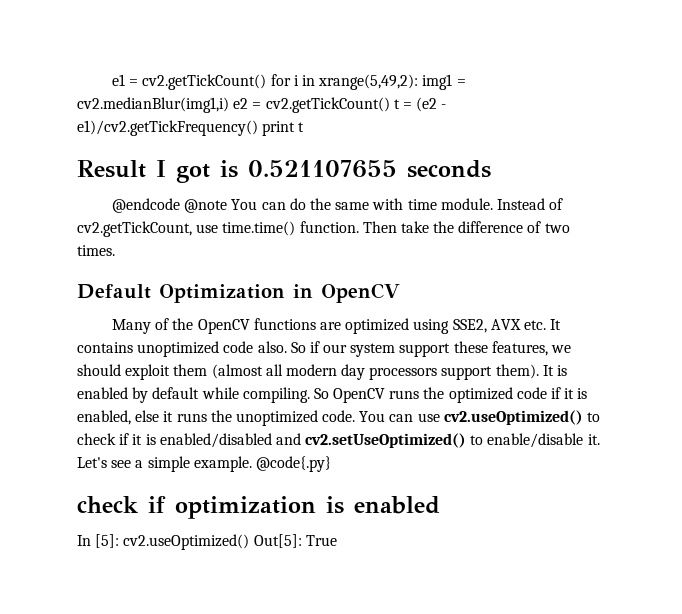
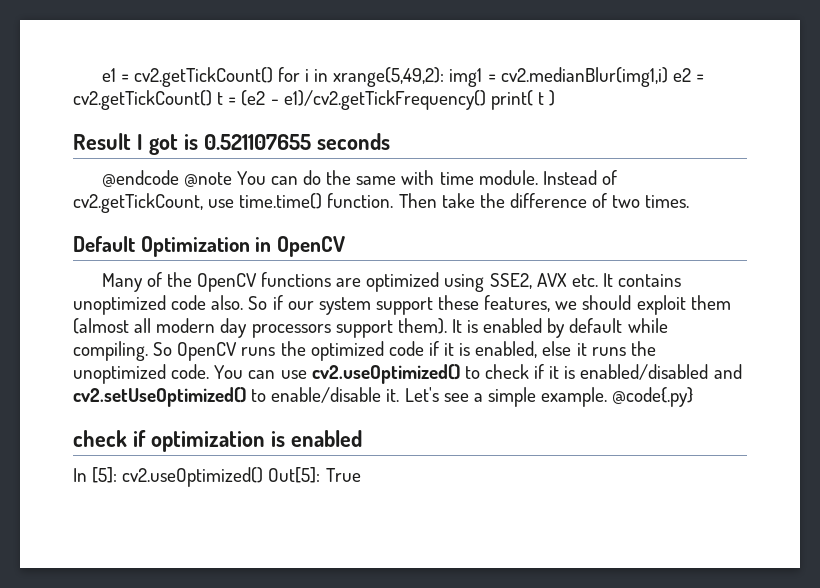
[262,121,305,136] print t -> [490,90,556,110] print( t )

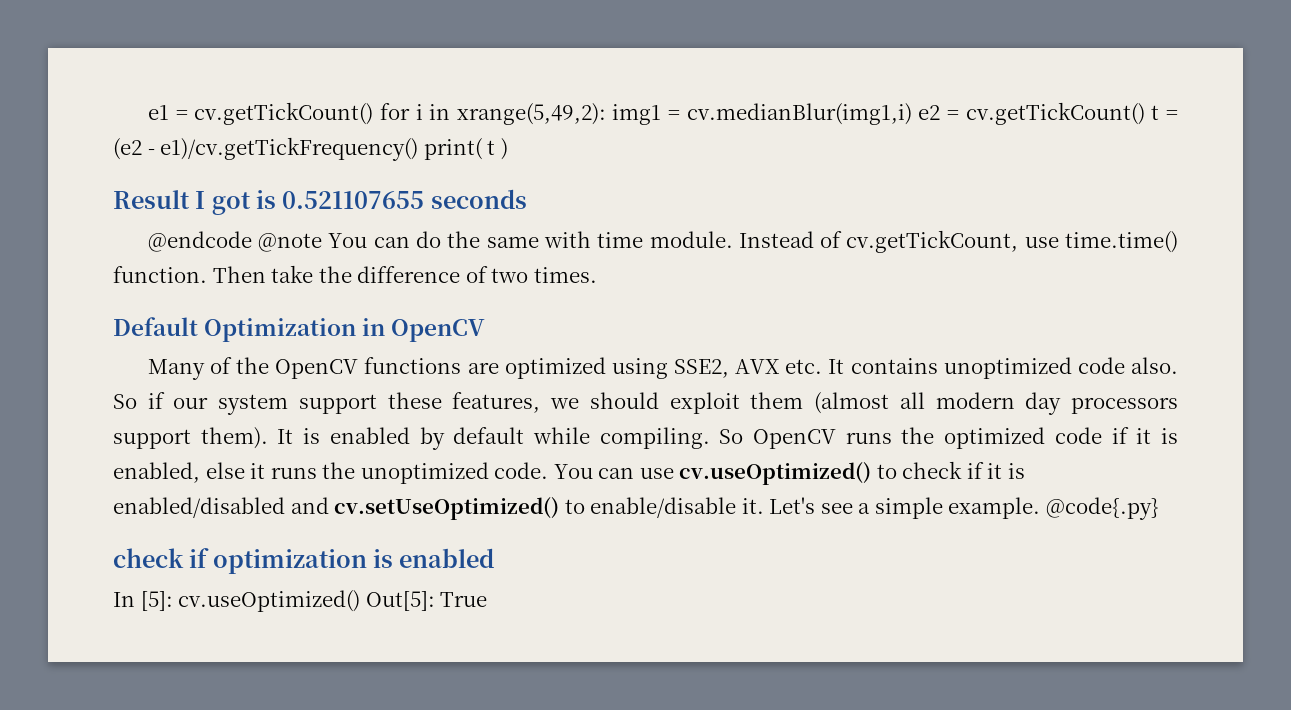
[133,67,273,87] cv2.getTickCount() -> [194,102,374,125] cv.getTickCount()
[500,67,668,87] cv2.medianBlur(img1,i) -> [686,103,912,125] cv.medianBlur(img1,i)
[73,90,212,110] cv2.getTickCount() -> [965,102,1145,125] cv.getTickCount()
[283,90,486,110] e1)/cv2.getTickFrequency() -> [160,137,419,161] e1)/cv.getTickFrequency()
[73,193,203,213] cv2.getTickCount, -> [846,230,1019,253] cv.getTickCount,
[311,364,460,384] cv2.useOptimized() -> [679,462,872,485] cv.useOptimized()
[73,387,246,407] cv2.setUseOptimized() -> [334,497,560,520] cv.setUseOptimized()
[122,467,264,487] cv2.useOptimized() -> [178,590,361,612] cv.useOptimized()

